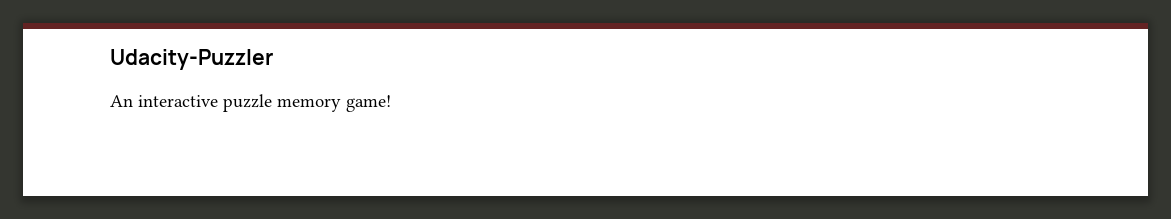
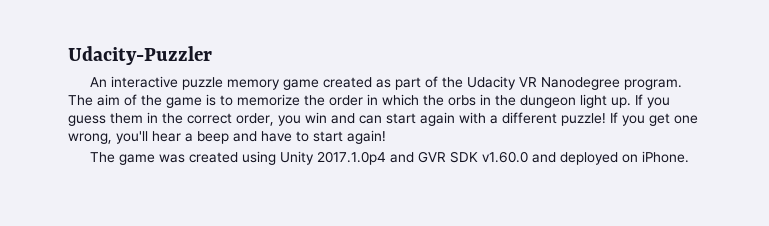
[346,95,391,112] game! -> [283,76,683,90] [68,94,670,108] [68,112,698,126] [68,130,386,144] [90,151,690,165] game created as part of the Udacity VR Nanodegree program. The aim of the game is to memorize the order in which the orbs in the dungeon light up. If you guess them in the correct order, you win and can start again with a different puzzle! If you get one wrong, you'll hear a beep and have to start again! // The game was created using Unity 2017.1.0p4 and GVR SDK v1.60.0 and deployed on iPhone.

